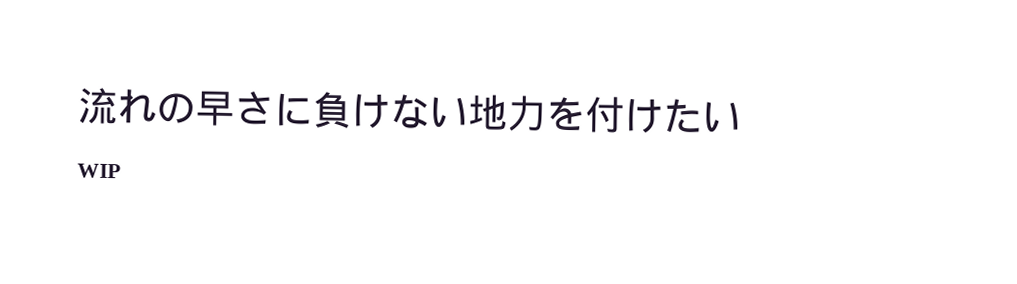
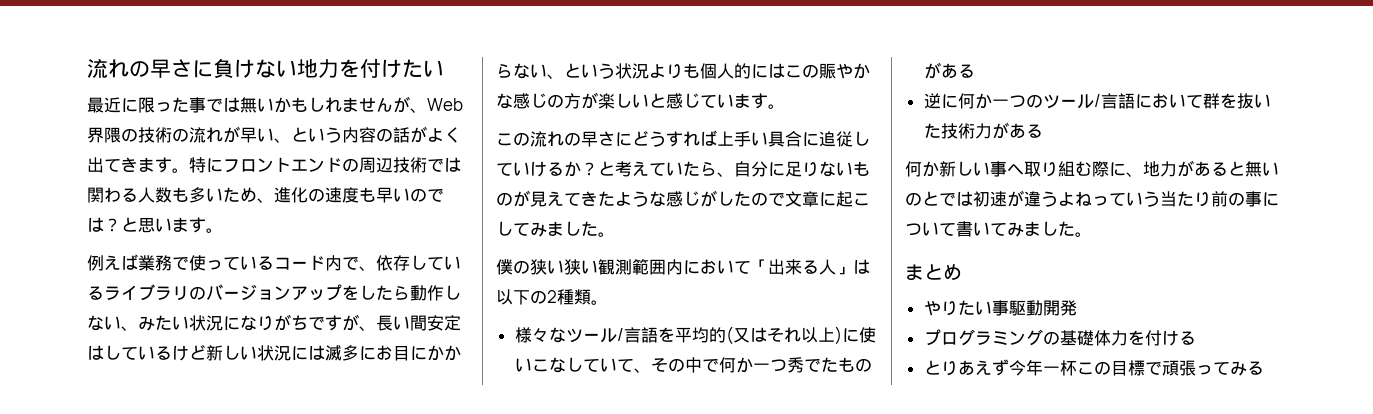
[77,163,121,179] WIP -> [87,96,463,113] [87,126,461,143] [87,157,461,173] [87,187,444,203] [87,217,223,233] [87,254,461,271] [87,284,461,301] [87,314,461,331] [87,344,461,361] [496,63,870,79] [496,92,785,109] [496,130,870,147] [496,161,870,177] [496,190,870,207] [496,221,615,237] [496,259,870,275] [496,289,608,305] [514,326,876,345] [514,357,872,373] [923,62,975,79] [923,93,1271,109] [923,122,1043,139] [905,160,1279,177] [905,190,1279,207] [905,221,1092,237] [905,264,962,281] [923,300,1077,316] [923,329,1196,346] [923,359,1264,376] 最近に限った事では無いかもしれませんが、Web界隈の技術の流れが早い、という内容の話がよく出てきます。特にフロントエンドの周辺技術では関わる人数も多いため、進化の速度も早いのでは？と思います。 // 例えば業務で使っているコード内で、依存しているライブラリのバージョンアップをしたら動作しない、みたい状況になりがちですが、長い間安定はしているけど新しい状況には滅多にお目にかからない、という状況よりも個人的にはこの賑やかな感じの方が楽しいと感じています。 // この流れの早さにどうすれば上手い具合に追従していけるか？と考えていたら、自分に足りないものが見えてきたような感じがしたので文章に起こしてみました。 // 僕の狭い狭い観測範囲内において「出来る人」は以下の2種類。 // 様々なツール/言語を平均的(又はそれ以上)に使いこなしていて、その中で何か一つ秀でたものがある // 逆に何か一つのツール/言語において群を抜いた技術力がある // 何か新しい事へ取り組む際に、地力があると無いのとでは初速が違うよねっていう当たり前の事について書いてみました。 // まとめ // やりたい事駆動開発 // プログラミングの基礎体力を付ける // とりあえず今年一杯この目標で頑張ってみる

